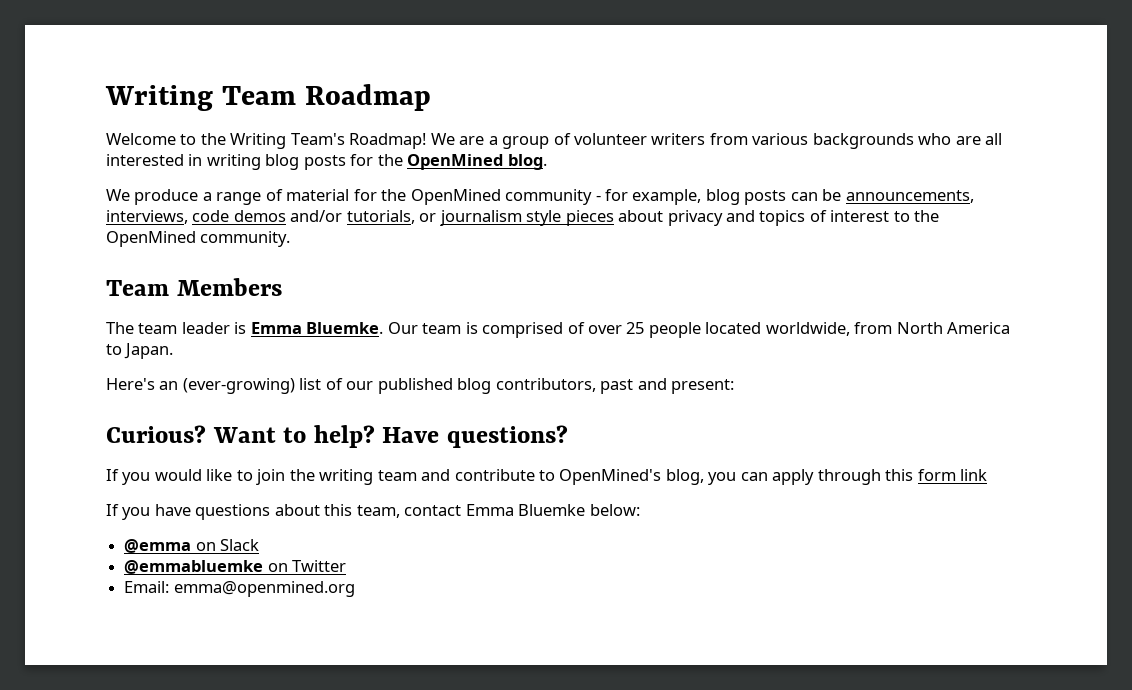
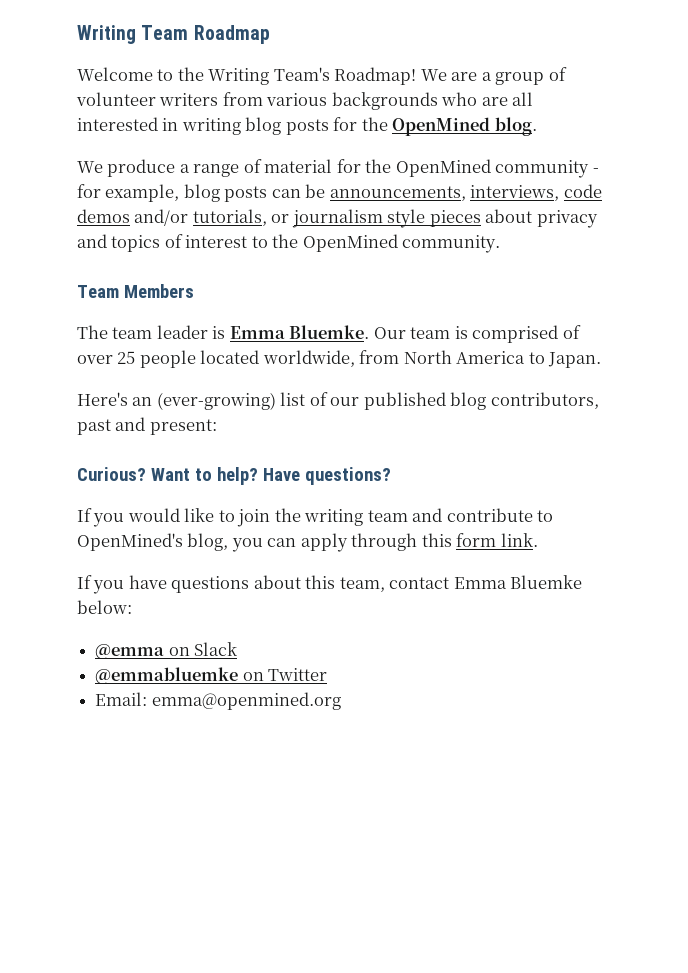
[960,469,988,481] link -> [500,533,538,547] link.

